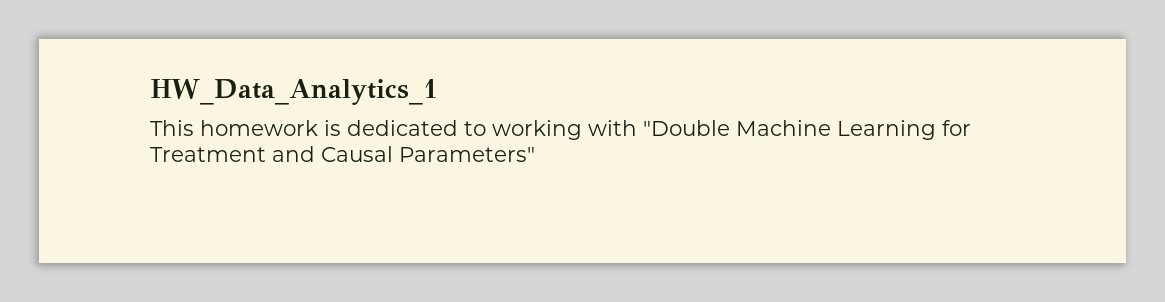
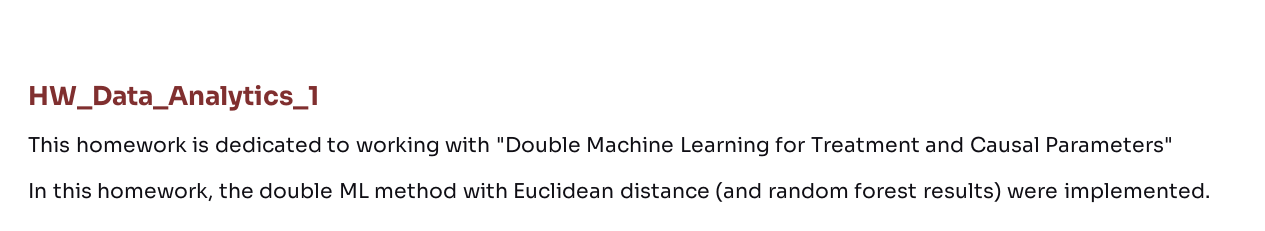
(535, 154) none -> [28,182,1211,203] // In this homework, the double ML method with Euclidean distance (and random forest results) were implemented.

